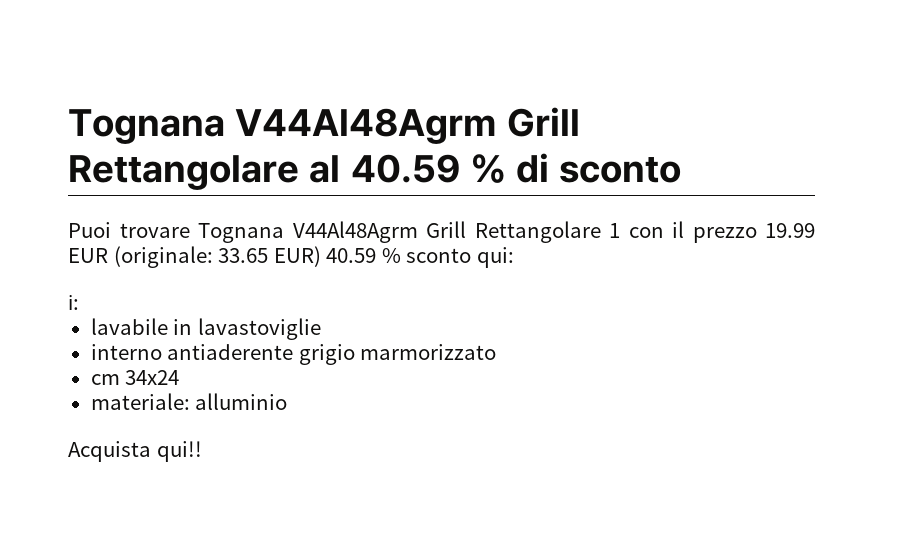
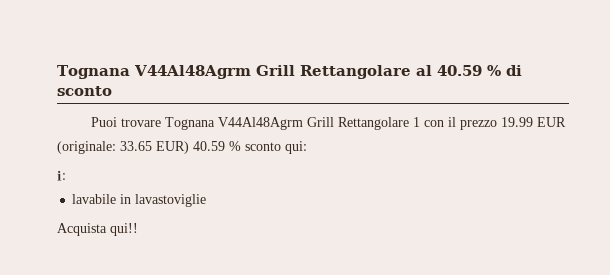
[90,344,497,365] [90,370,180,385] [90,393,288,410] // interno antiaderente grigio marmorizzato // cm 34x24 // materiale: alluminio -> (207, 200) none

